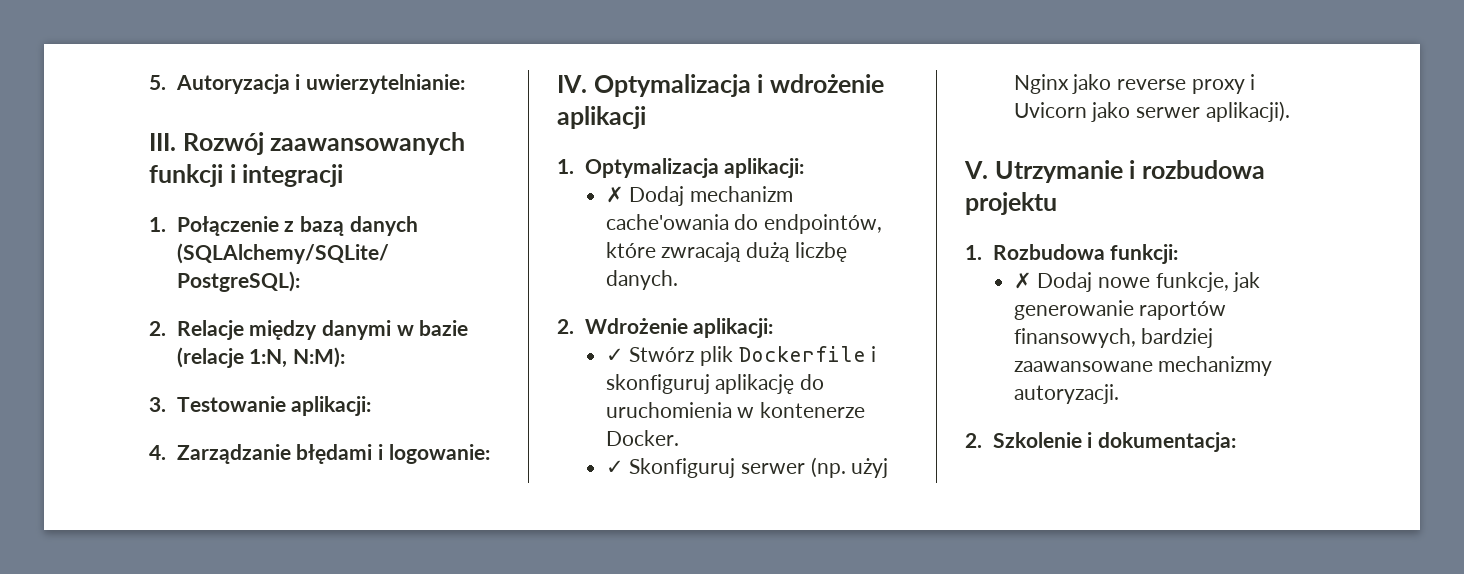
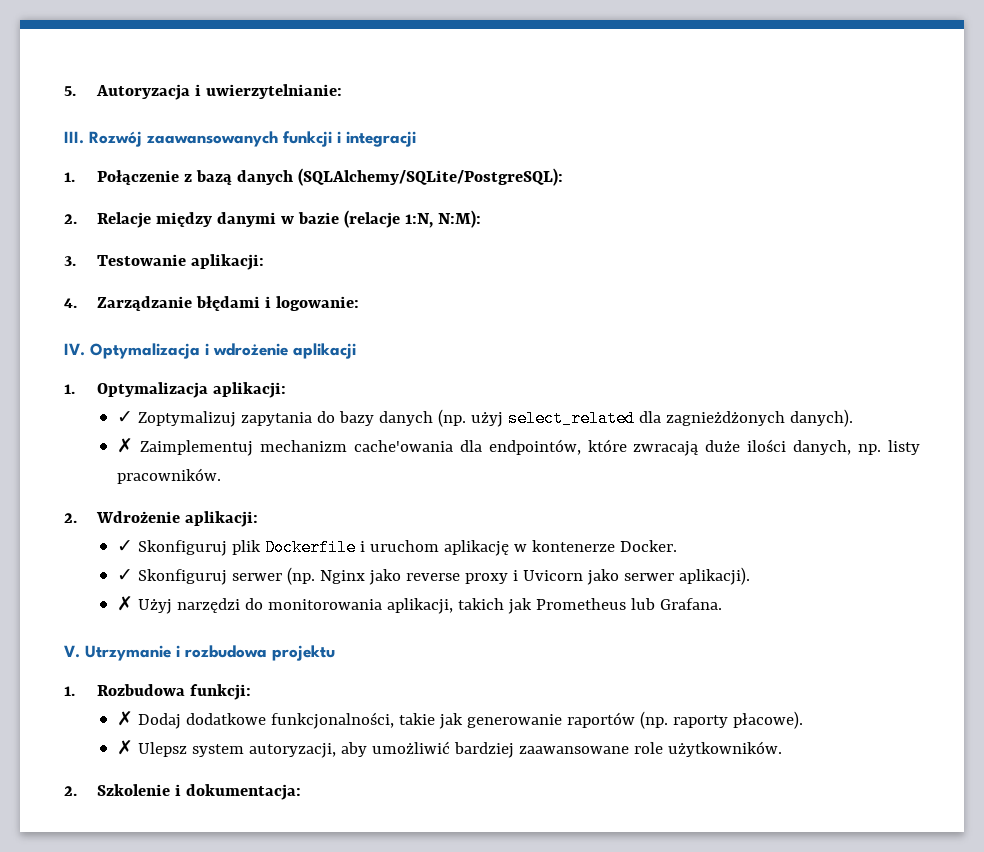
[605,186,685,206] // ✗ Dodaj -> [117,409,853,427] [117,438,253,456] // ✓ Zoptymalizuj zapytania do bazy danych (np. użyj select_related dla zagnieżdżonych danych). // ✗ Zaimplementuj
[734,214,759,230] do -> [459,440,482,452] dla
[746,242,847,262] [605,270,678,290] dużą liczbę danych. -> [705,439,921,455] [117,468,222,484] duże ilości danych, np. listy pracowników.
[629,347,695,362] Stwórz -> [138,540,228,556] Skonfiguruj
[605,374,825,394] [605,402,732,418] skonfiguruj aplikację do uruchomienia -> [369,540,509,556] uruchom aplikację
[851,458,889,478] użyj -> (316, 576) none
(1290, 111) none -> [117,596,722,614] // ✗ Użyj narzędzi do monitorowania aplikacji, takich jak Prometheus lub Grafana.
[1098,272,1261,292] [1013,300,1227,320] [1013,328,1214,348] [1013,356,1273,376] [1013,384,1119,404] nowe funkcje, jak generowanie raportów finansowych, bardziej zaawansowane mechanizmy autoryzacji. -> [186,711,803,729] [117,740,782,758] dodatkowe funkcjonalności, takie jak generowanie raportów (np. raporty płacowe). // ✗ Ulepsz system autoryzacji, aby umożliwić bardziej zaawansowane role użytkowników.

